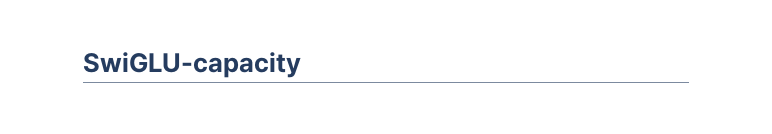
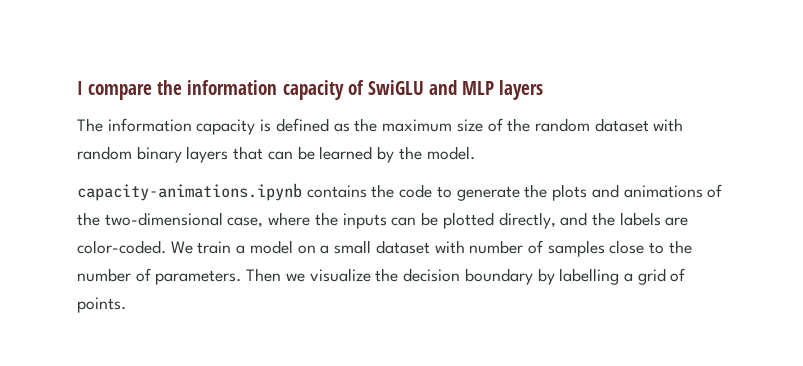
[83,52,301,78] SwiGLU-capacity -> [77,80,544,100] [77,118,684,135] [77,146,475,163] [77,183,723,201] [77,212,689,229] [77,240,692,257] [77,268,686,285] [77,297,126,313] I compare the information capacity of SwiGLU and MLP layers // The information capacity is defined as the maximum size of the random dataset with random binary layers that can be learned by the model. // capacity-animations.ipynb contains the code to generate the plots and animations of the two-dimensional case, where the inputs can be plotted directly, and the labels are color-coded. We train a model on a small dataset with number of samples close to the number of parameters. Then we visualize the decision boundary by labelling a grid of points.

